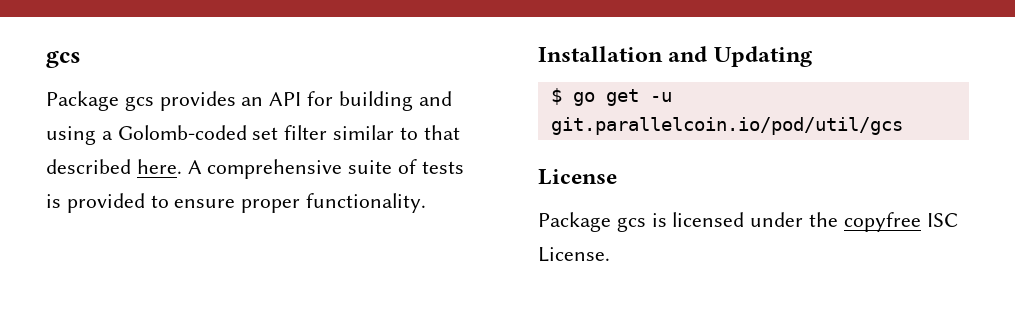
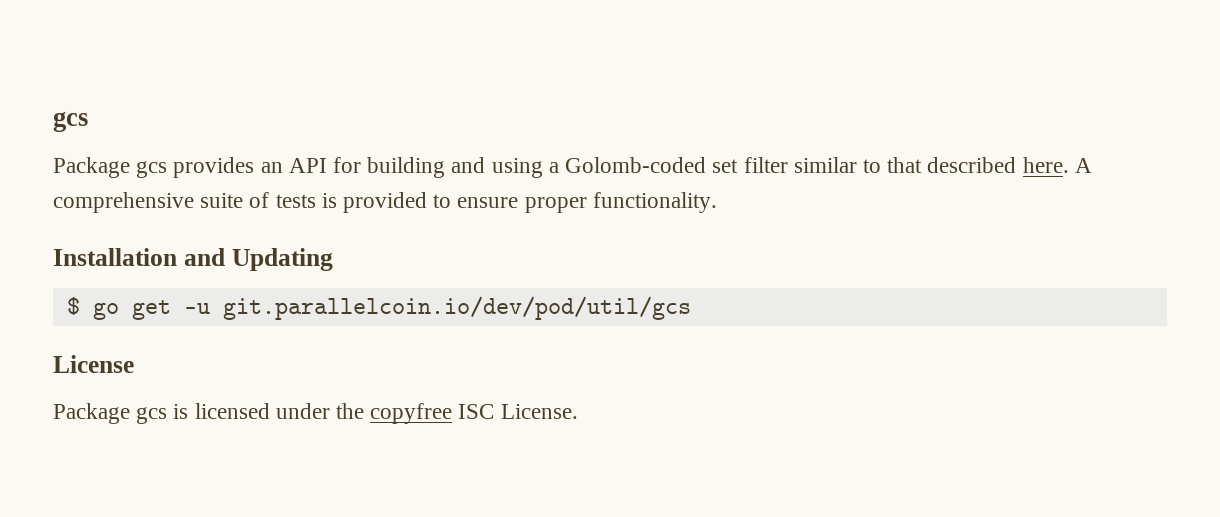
[550,117,903,135] git.parallelcoin.io/pod/util/gcs -> [222,296,691,320] git.parallelcoin.io/dev/pod/util/gcs

